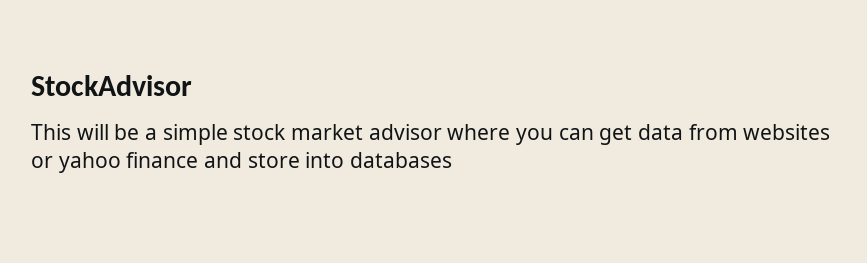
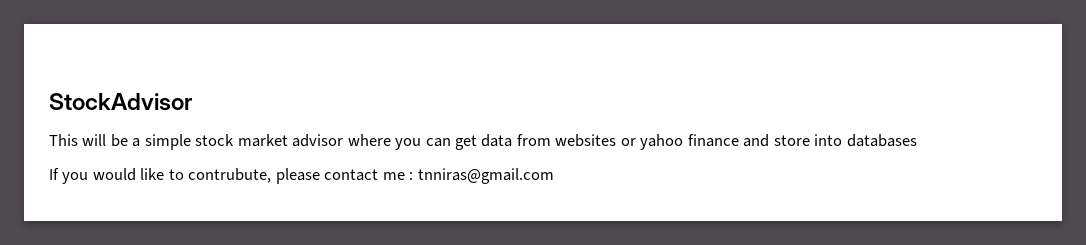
(453, 160) none -> [49,168,554,184] // If you would like to contrubute, please contact me : tnniras@gmail.com

